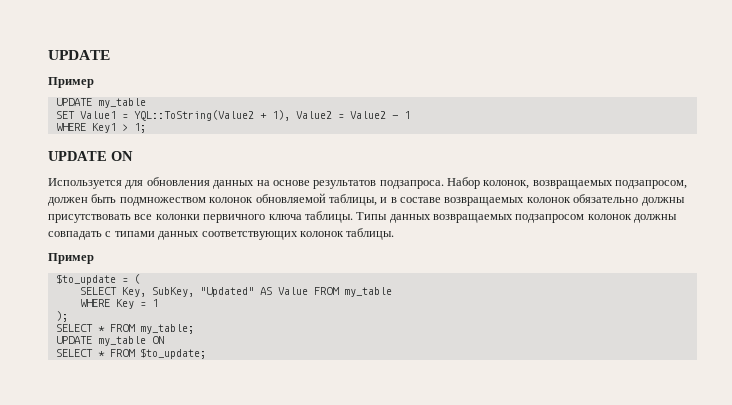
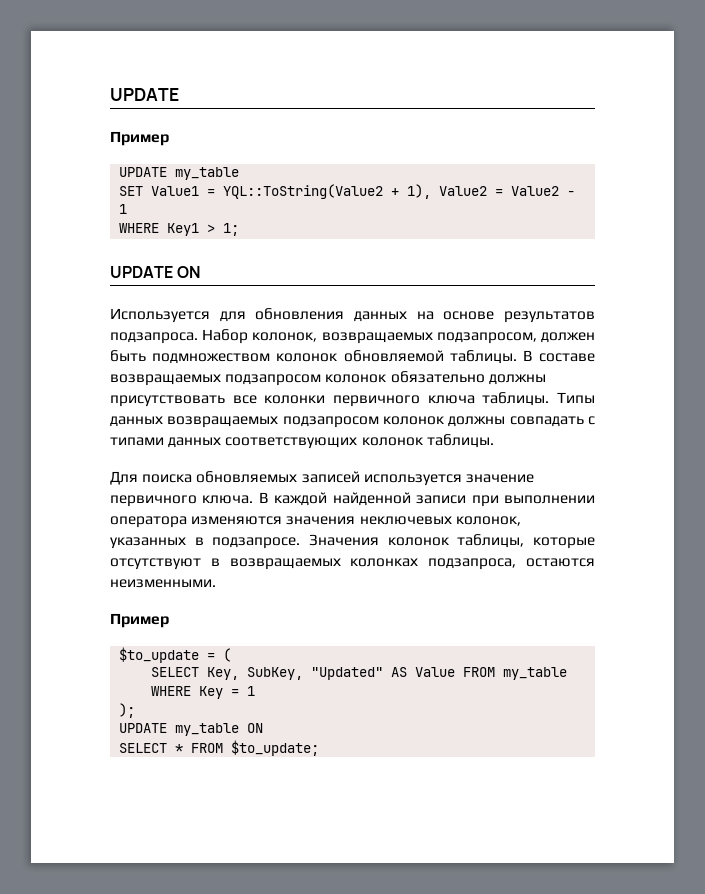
[328,194,397,206] таблицы, и в -> [449,350,533,364] таблицы. В
(525, 201) none -> [225,374,322,386] подзапросом
(395, 234) none -> [110,471,534,486] [110,492,595,507] [110,516,521,528] [110,534,595,549] [110,558,595,570] [110,579,216,588] // Для поиска обновляемых записей используется значение первичного ключа. В каждой найденной записи при выполнении оператора изменяются значения неключевых колонок, указанных в подзапросе. Значения колонок таблицы, которые отсутствуют в возвращаемых колонках подзапроса, остаются неизменными.
[55,324,194,334] // SELECT * FROM my_table; -> (136, 710) none

